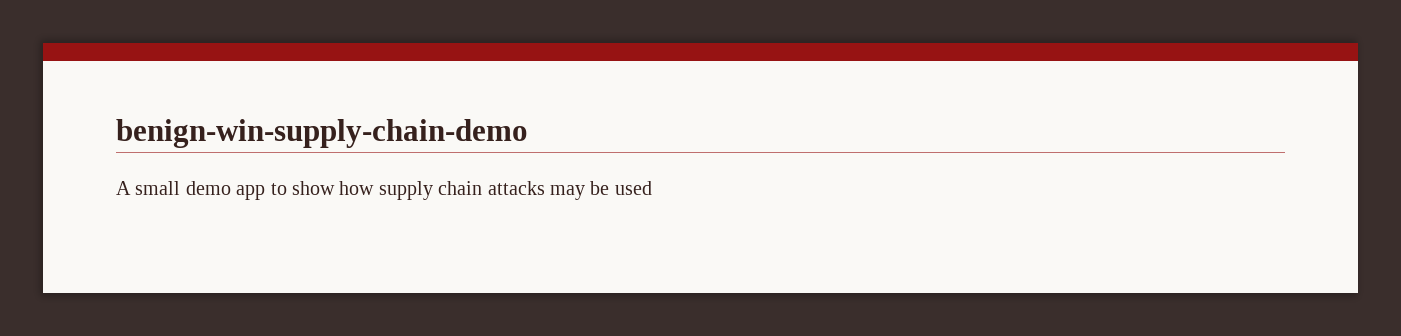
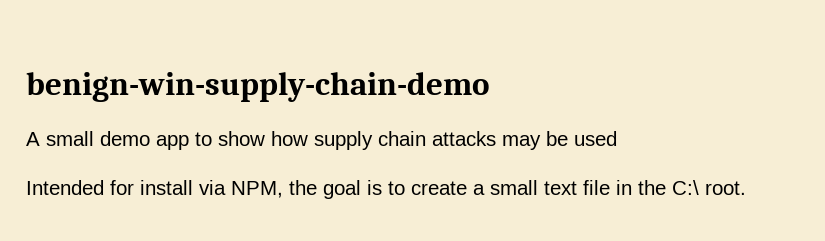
(652, 188) none -> [26,180,746,199] // Intended for install via NPM, the goal is to create a small text file in the C:\ root.

